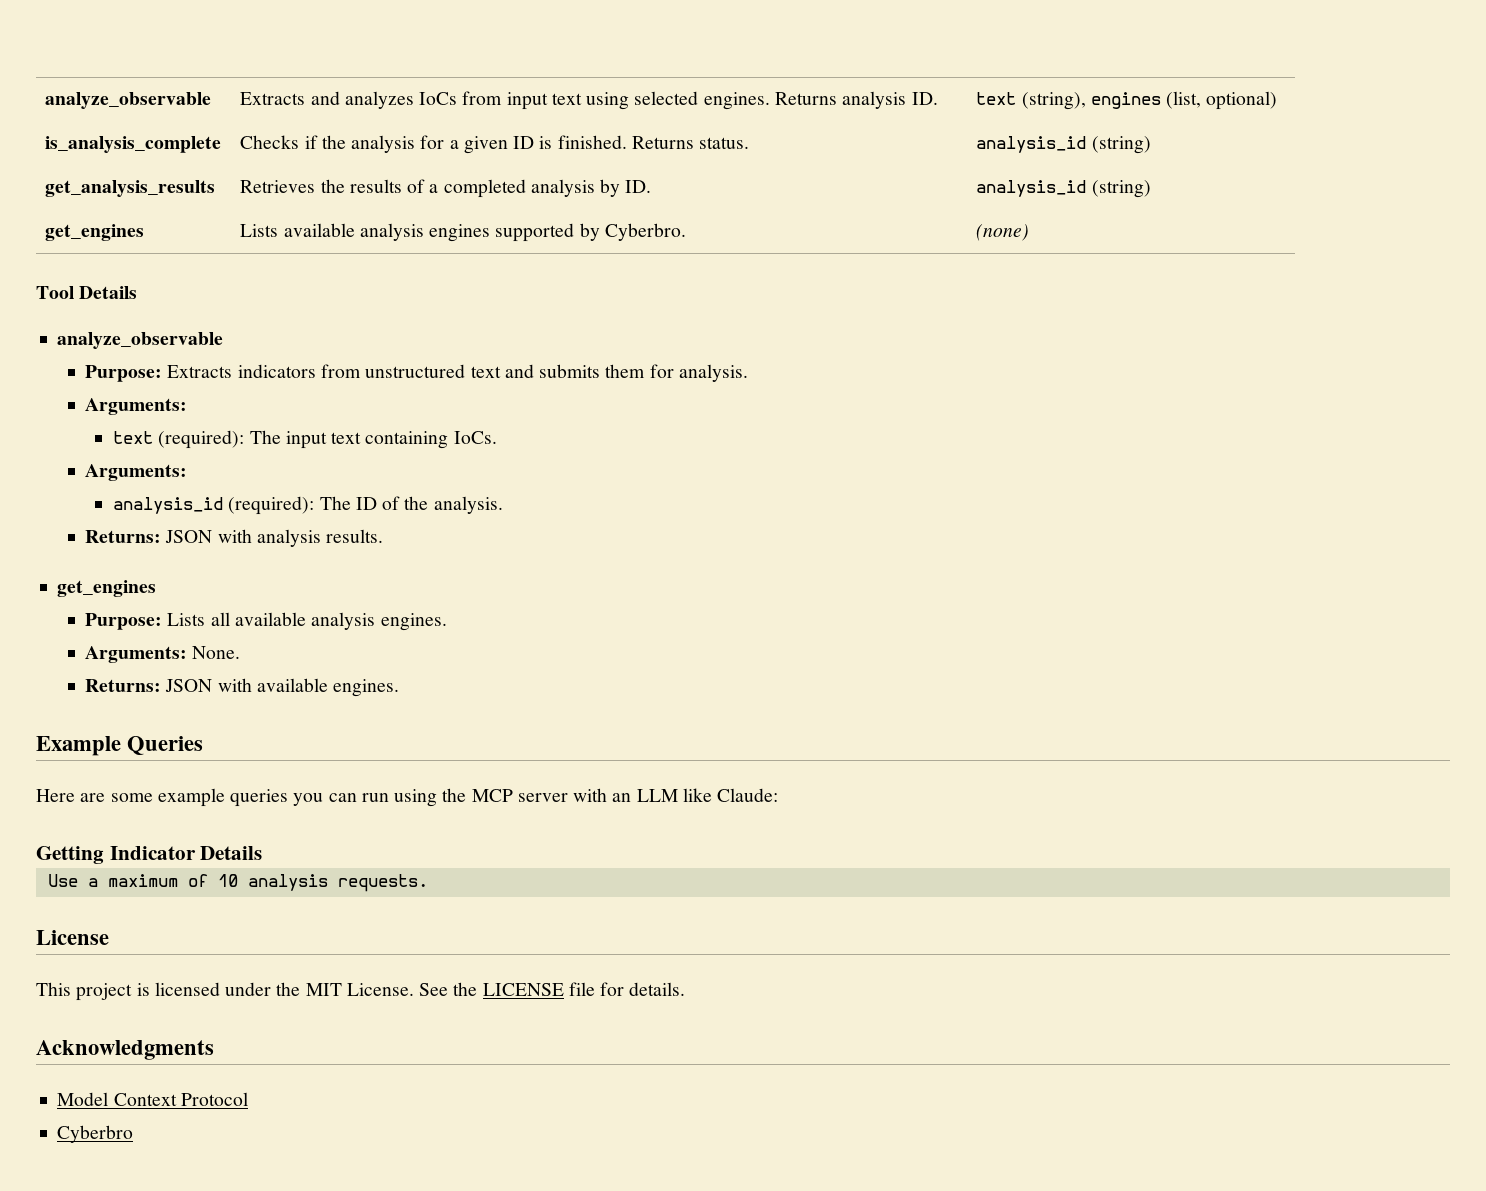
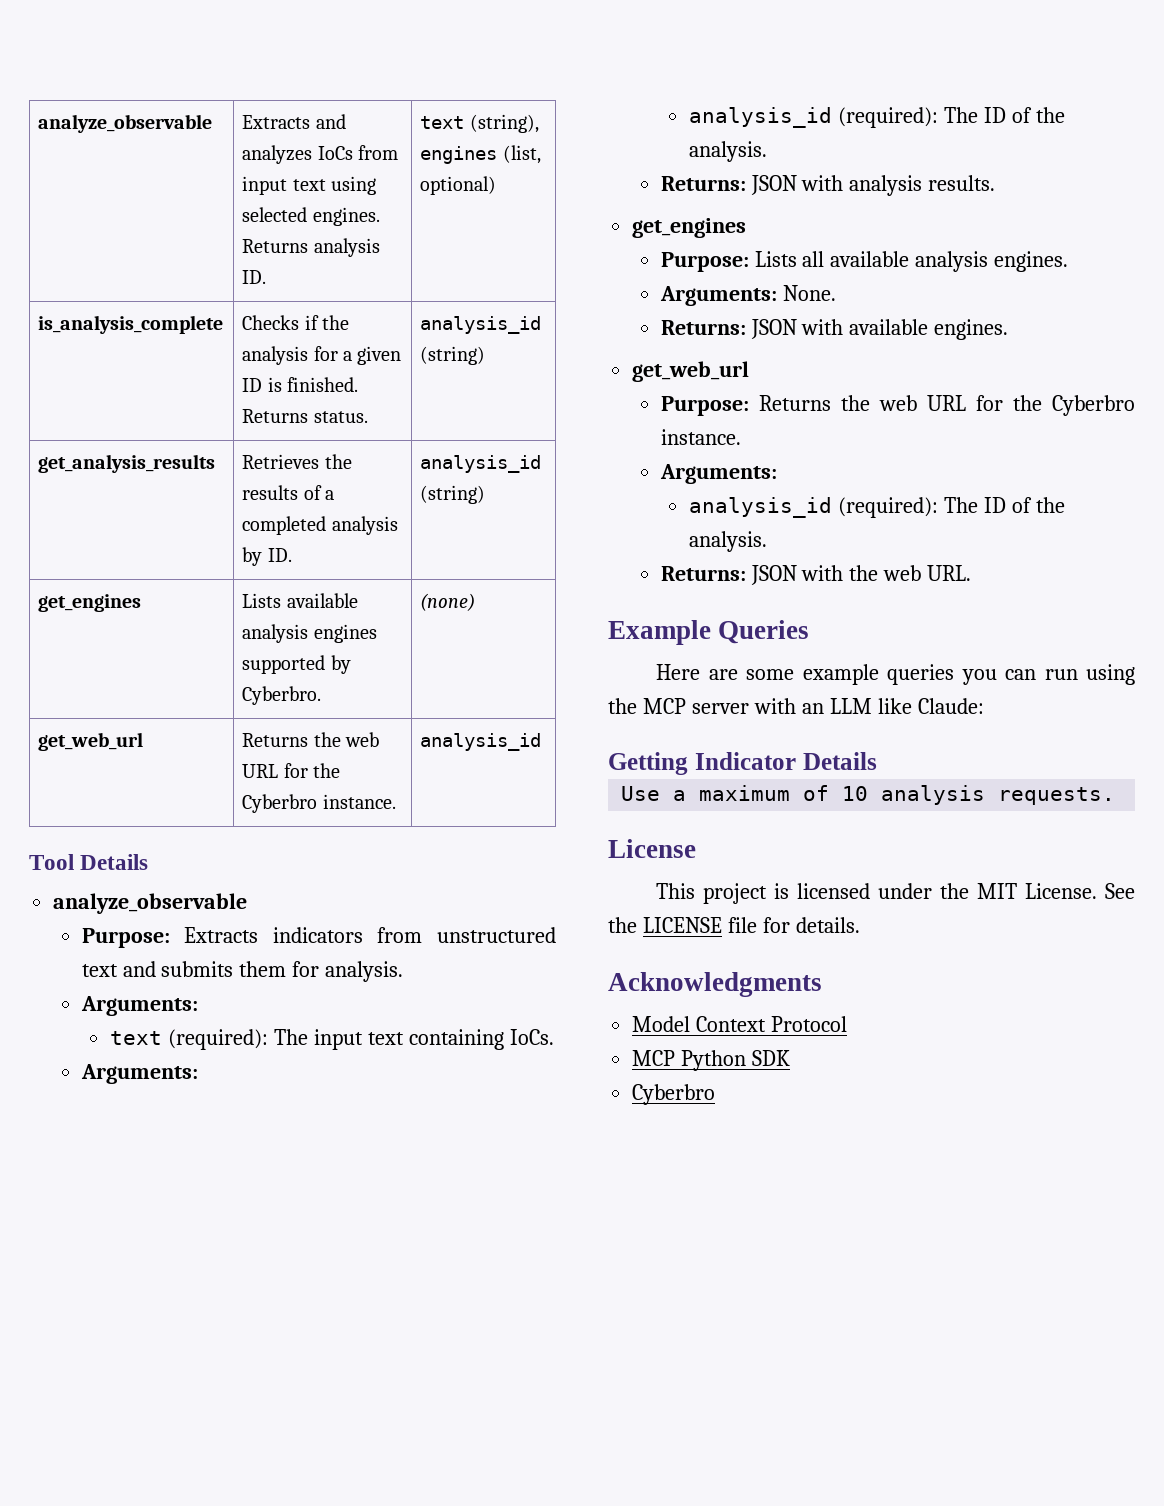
(1030, 232) none -> [38,732,144,751] [242,732,379,747] [242,763,340,778] [242,794,396,813] [420,733,542,751] // get_web_url | Returns the web URL for the Cyberbro instance. | analysis_id
(400, 688) none -> [632,361,750,382] [660,395,1135,416] [660,429,741,445] [659,464,777,484] [689,497,1065,518] [689,531,768,552] [660,565,972,585] // get_web_url // Purpose: Returns the web URL for the Cyberbro instance. // Arguments: // analysis_id (required): The ID of the analysis. // Returns: JSON with the web URL.
(248, 1099) none -> [632,1050,791,1071] // MCP Python SDK

